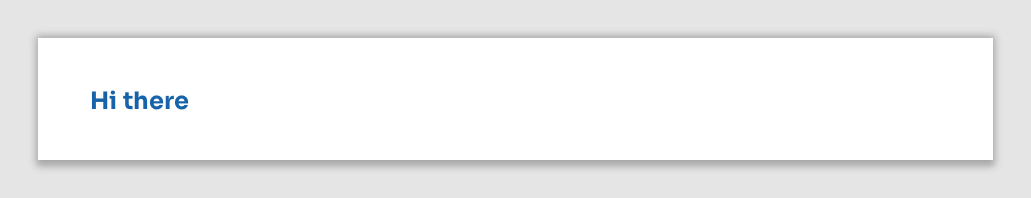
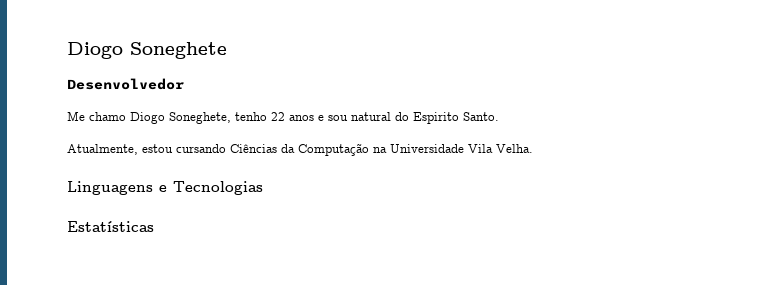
[90,90,190,110] Hi there -> [67,42,227,59] [67,78,184,90] [67,111,499,124] [67,143,533,156] [67,181,263,195] [67,221,154,232] Diogo Soneghete // Desenvolvedor // Me chamo Diogo Soneghete, tenho 22 anos e sou natural do Espirito Santo. // Atualmente, estou cursando Ciências da Computação na Universidade Vila Velha. // Linguagens e Tecnologias // Estatísticas

